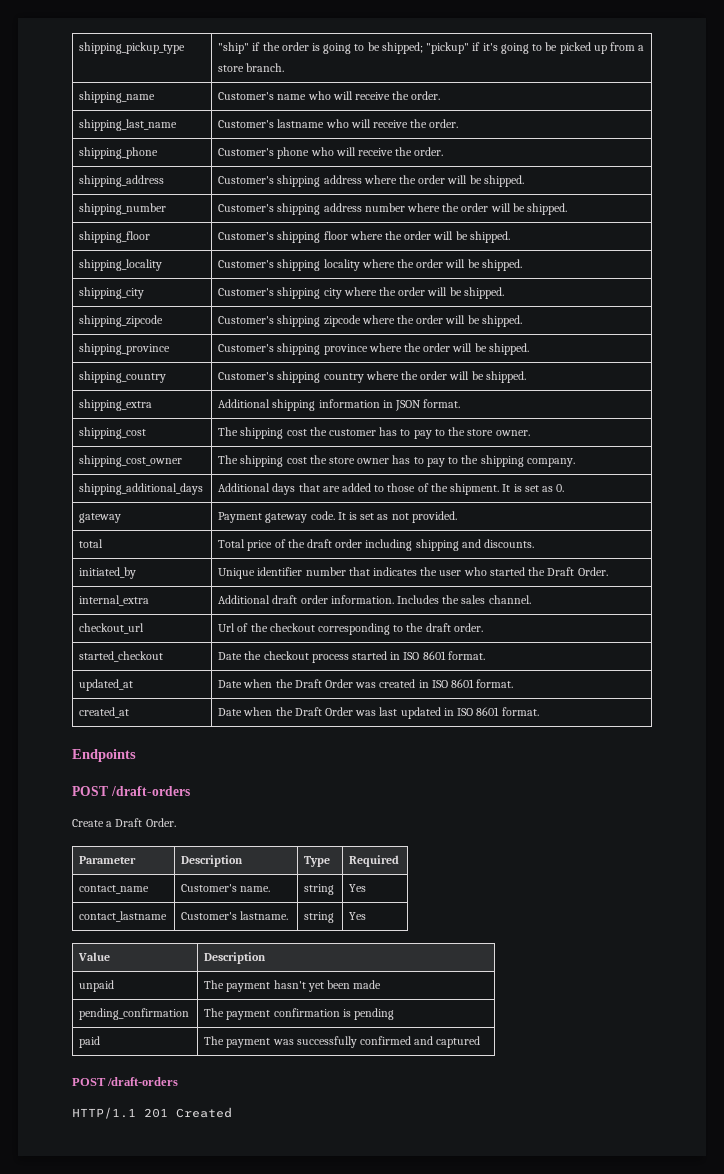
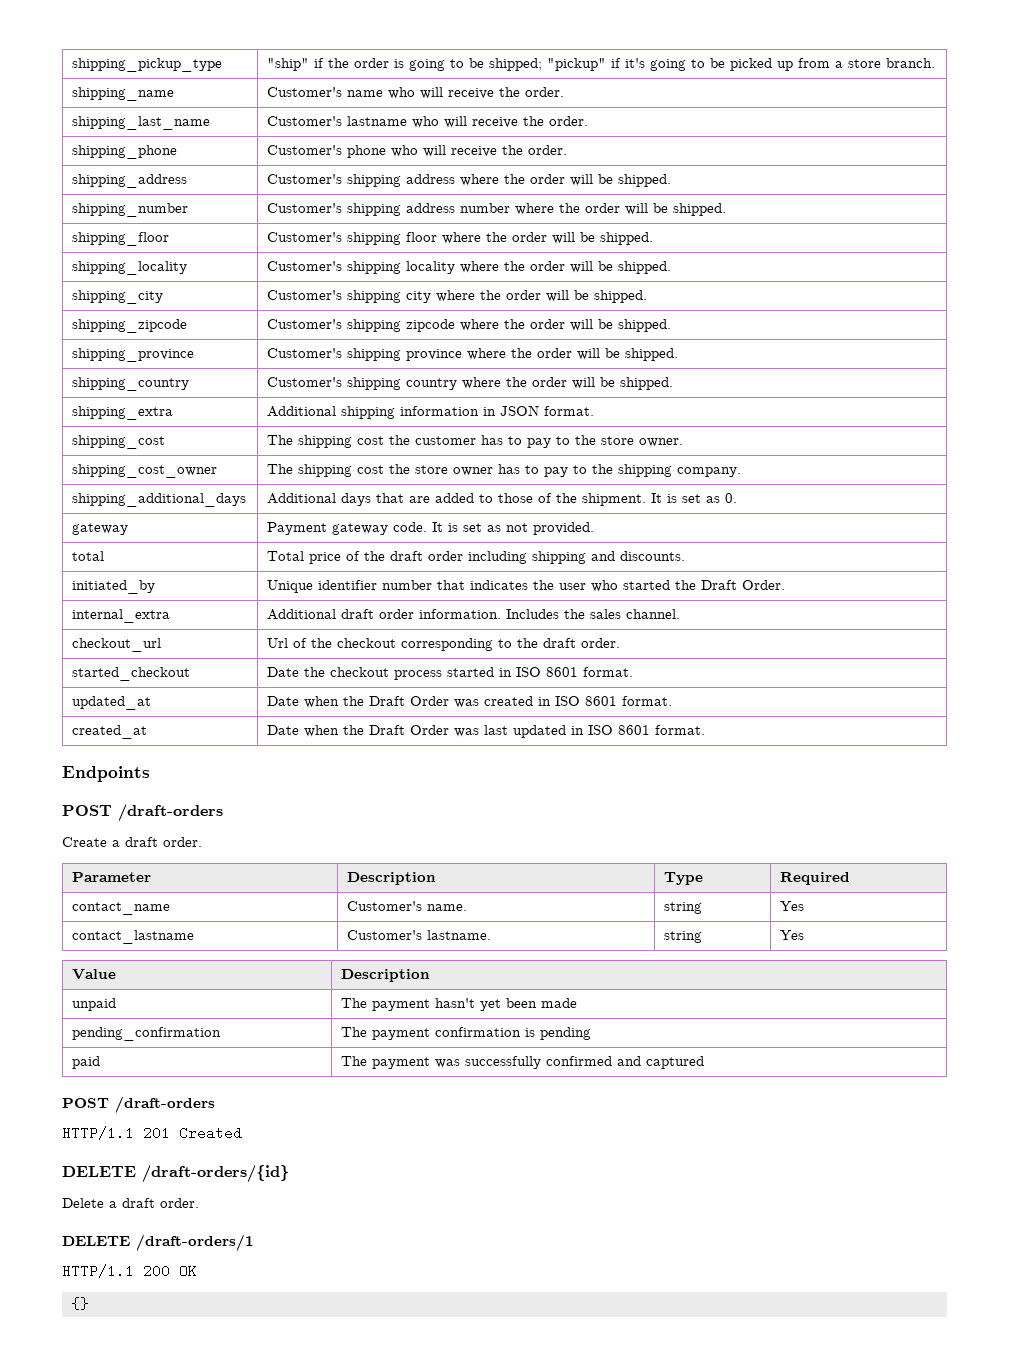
[115,818,176,827] Draft Order. -> [125,837,202,847] draft order.
(232, 1112) none -> [62,1165,289,1183] [62,1198,199,1208] [62,1234,254,1251] [62,1264,197,1278] [71,1297,89,1310] // DELETE /draft-orders/{id} // Delete a draft order. // DELETE /draft-orders/1 // HTTP/1.1 200 OK // {}

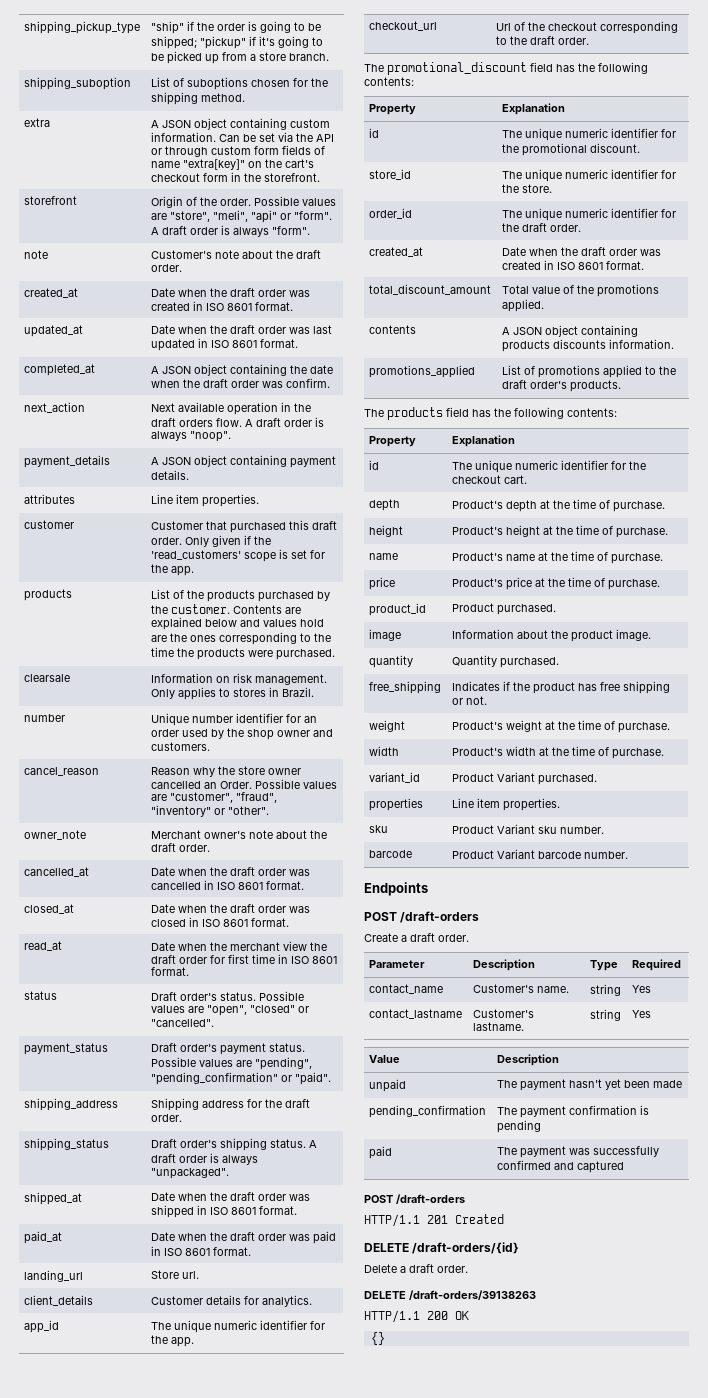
[72,87,175,101] [267,87,565,99] [72,116,211,130] [267,116,589,128] [72,145,178,159] [267,145,568,158] [72,174,188,188] [267,174,672,187] [72,203,189,217] [267,203,727,216] [72,232,170,246] [267,232,654,245] [72,261,188,275] [267,261,672,274] [72,290,164,304] [267,290,648,303] [72,319,188,333] [267,319,672,332] [72,348,195,362] [267,348,679,361] [72,377,190,391] [267,377,674,390] [72,406,174,420] [267,405,595,419] [72,435,166,449] [267,435,684,448] [72,464,218,478] [267,464,742,477] [72,493,247,507] [267,493,738,506] [72,523,129,535] [267,522,595,535] [72,551,105,561] [267,551,686,564] [72,580,156,594] [267,580,786,593] [72,609,171,623] [267,609,681,620] shipping_name | Customer's name who will receive the order. // shipping_last_name | Customer's lastname who will receive the order. // shipping_phone | Customer's phone who will receive the order. // shipping_address | Customer's shipping address where the order will be shipped. // shipping_number | Customer's shipping address number where the order will be shipped. // shipping_floor | Customer's shipping floor where the order will be shipped. // shipping_locality | Customer's shipping locality where the order will be shipped. // shipping_city | Customer's shipping city where the order will be shipped. // shipping_zipcode | Customer's shipping zipcode where the order will be shipped. // shipping_province | Customer's shipping province where the order will be shipped. // shipping_country | Customer's shipping country where the order will be shipped. // shipping_extra | Additional shipping information in JSON format. // shipping_cost | The shipping cost the customer has to pay to the store owner. // shipping_cost_owner | The shipping cost the store owner has to pay to the shipping company. // shipping_additional_days | Additional days that are added to those of the shipment. It is set as 0. // gateway | Payment gateway code. It is set as not provided. // total | Total price of the draft order including shipping and discounts. // initiated_by | Unique identifier number that indicates the user who started the Draft Order. // internal_extra | Additional draft order information. Includes the sales channel. -> [24,77,132,90] [151,77,329,90] [151,92,246,105] [24,118,51,127] [151,118,331,130] [151,132,335,142] [151,145,326,157] [151,159,315,170] [151,172,321,182] [24,196,78,205] [151,196,337,208] [151,210,333,223] [151,225,311,237] [24,250,49,259] [151,250,322,259] [151,264,183,272] [24,288,79,298] [151,288,311,297] [151,301,294,311] [24,325,84,337] [151,325,333,334] [151,338,299,351] [24,364,96,376] [151,364,334,376] [151,378,331,388] [24,402,86,413] [151,402,312,415] [151,417,325,427] [151,431,232,442] [24,455,111,468] [151,455,337,468] [151,470,190,480] [24,494,76,504] [151,494,260,507] [24,520,75,529] [151,520,338,533] [151,535,272,547] [151,549,326,562] [151,564,195,576] [24,589,73,601] [151,589,331,602] [151,604,302,614] [151,617,325,630] [151,632,332,645] [151,647,336,660] [24,674,71,682] [151,673,328,685] [151,687,315,700] [24,714,66,722] [151,713,318,726] [151,728,334,740] [151,742,211,751] [24,767,100,776] [151,766,302,777] [151,779,338,789] [151,792,278,803] [151,805,270,817] [24,830,87,840] [151,830,328,839] [151,843,211,852] [24,867,90,877] [151,867,311,876] [151,880,305,890] [24,904,75,914] [151,904,311,913] [151,917,290,927] [24,941,63,951] [151,941,328,951] [151,954,338,964] [151,967,190,976] [24,991,58,1000] [151,991,305,1001] [151,1005,310,1016] [151,1019,215,1027] [24,1043,109,1055] [151,1043,306,1055] [151,1057,313,1070] [151,1072,332,1085] [24,1098,119,1111] [151,1098,311,1111] [151,1114,183,1122] [24,1138,110,1151] [151,1138,318,1151] [151,1153,259,1165] [151,1168,230,1179] [24,1192,83,1205] [151,1192,311,1201] [151,1205,298,1218] [24,1231,63,1244] [151,1231,337,1244] [151,1246,252,1256] [24,1270,84,1282] [151,1270,200,1279] [24,1295,94,1306] [151,1295,313,1307] [24,1320,60,1333] [151,1320,326,1333] [151,1335,195,1347] shipping_suboption | List of suboptions chosen for the shipping method. // extra | A JSON object containing custom information. Can be set via the API or through custom form fields of name "extra[key]" on the cart's checkout form in the storefront. // storefront | Origin of the order. Possible values are "store", "meli", "api" or "form". A draft order is always "form". // note | Customer's note about the draft order. // created_at | Date when the draft order was created in ISO 8601 format. // updated_at | Date when the draft order was last updated in ISO 8601 format. // completed_at | A JSON object containing the date when the draft order was confirm. // next_action | Next available operation in the draft orders flow. A draft order is always "noop". // payment_details | A JSON object containing payment details. // attributes | Line item properties. // customer | Customer that purchased this draft order. Only given if the 'read_customers' scope is set for the app. // products | List of the products purchased by the customer. Contents are explained below and values hold are the ones corresponding to the time the products were purchased. // clearsale | Information on risk management. Only applies to stores in Brazil. // number | Unique number identifier for an order used by the shop owner and customers. // cancel_reason | Reason why the store owner cancelled an Order. Possible values are "customer", "fraud", "inventory" or "other". // owner_note | Merchant owner's note about the draft order. // cancelled_at | Date when the draft order was cancelled in ISO 8601 format. // closed_at | Date when the draft order was closed in ISO 8601 format. // read_at | Date when the merchant view the draft order for first time in ISO 8601 format. // status | Draft order's status. Possible values are "open", "closed" or "cancelled". // payment_status | Draft order's payment status. Possible values are "pending", "pending_confirmation" or "paid". // shipping_address | Shipping address for the draft order. // shipping_status | Draft order's shipping status. A draft order is always "unpackaged". // shipped_at | Date when the draft order was shipped in ISO 8601 format. // paid_at | Date when the draft order was paid in ISO 8601 format. // landing_url | Store url. // client_details | Customer details for analytics. // app_id | The unique numeric identifier for the app.
[72,667,191,681] [267,667,634,680] [72,696,152,710] [267,696,673,708] [72,725,148,739] [267,725,706,738] // started_checkout | Date the checkout process started in ISO 8601 format. // updated_at | Date when the Draft Order was created in ISO 8601 format. // created_at | Date when the Draft Order was last updated in ISO 8601 format. -> [364,62,648,75] [364,77,414,86] [369,104,417,115] [502,103,566,115] [369,128,380,138] [502,128,677,141] [502,143,641,156] [369,169,412,180] [502,169,677,182] [502,184,553,193] [369,208,413,219] [502,208,677,221] [502,223,582,232] [369,247,424,257] [502,247,662,256] [502,260,645,270] [369,284,492,295] [502,284,660,297] [502,299,545,312] [369,325,417,334] [502,325,639,337] [502,339,675,352] [369,365,476,378] [502,365,677,378] [502,380,622,392] [364,407,617,420] [369,436,417,447] [452,435,516,447] [369,460,380,470] [452,460,647,473] [452,475,528,484] [369,499,401,511] [452,499,666,512] [369,525,404,537] [452,525,669,538] [369,553,399,560] [452,551,664,564] [369,577,396,590] [452,577,661,590] [369,603,427,616] [452,603,557,615] [369,629,402,641] [452,629,652,642] [369,655,414,668] [452,655,560,668] [369,681,442,694] [452,681,671,694] [452,696,488,705] [369,720,406,732] [452,720,671,733] [369,746,400,756] [452,746,665,759] [369,772,421,783] [452,772,598,785] [369,798,424,811] [452,798,561,811] [369,825,389,833] [452,824,605,834] [369,850,413,858] [452,849,629,859] // The promotional_discount field has the following contents: // Property | Explanation // id | The unique numeric identifier for the promotional discount. // store_id | The unique numeric identifier for the store. // order_id | The unique numeric identifier for the draft order. // created_at | Date when the draft order was created in ISO 8601 format. // total_discount_amount | Total value of the promotions applied. // contents | A JSON object containing products discounts information. // promotions_applied | List of promotions applied to the draft order's products. // The products field has the following contents: // Property | Explanation // id | The unique numeric identifier for the checkout cart. // depth | Product's depth at the time of purchase. // height | Product's height at the time of purchase. // name | Product's name at the time of purchase. // price | Product's price at the time of purchase. // product_id | Product purchased. // image | Information about the product image. // quantity | Quantity purchased. // free_shipping | Indicates if the product has free shipping or not. // weight | Product's weight at the time of purchase. // width | Product's width at the time of purchase. // variant_id | Product Variant purchased. // properties | Line item properties. // sku | Product Variant sku number. // barcode | Product Variant barcode number.
[136,1234,254,1251] /draft-orders/1 -> [409,1290,536,1300] /draft-orders/39138263

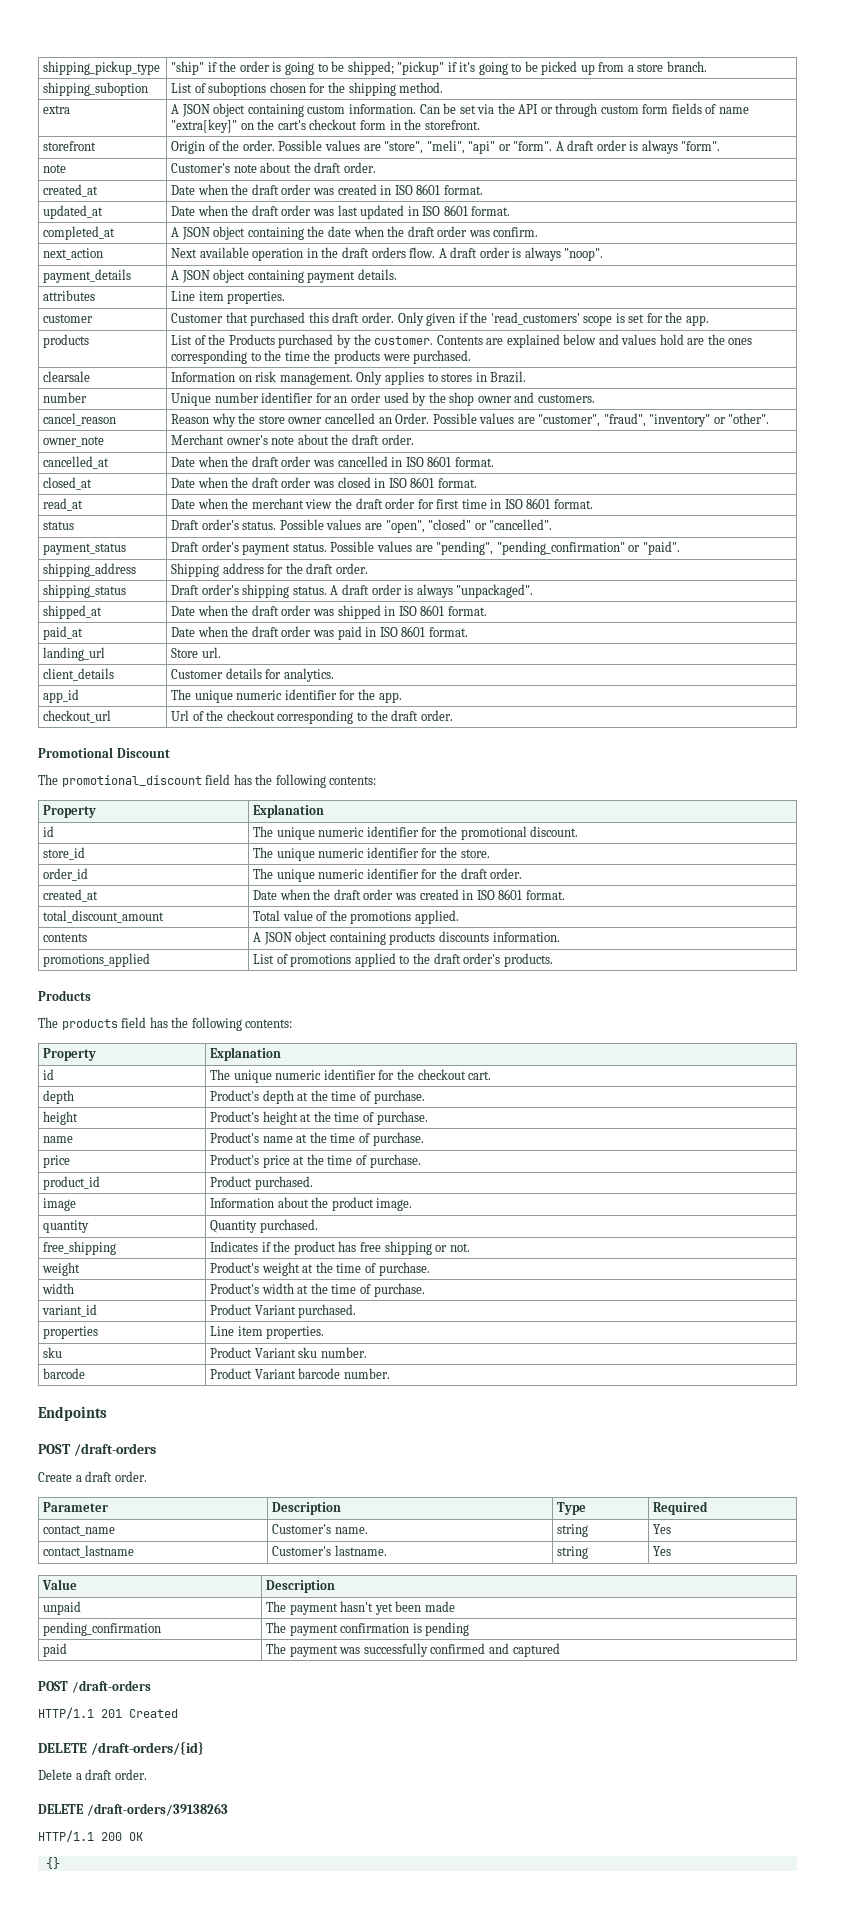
[207,590,256,602] products -> [228,334,275,345] Products
(590, 41) none -> [38,747,170,758] // Promotional Discount
(622, 386) none -> [38,990,91,1001] // Products

